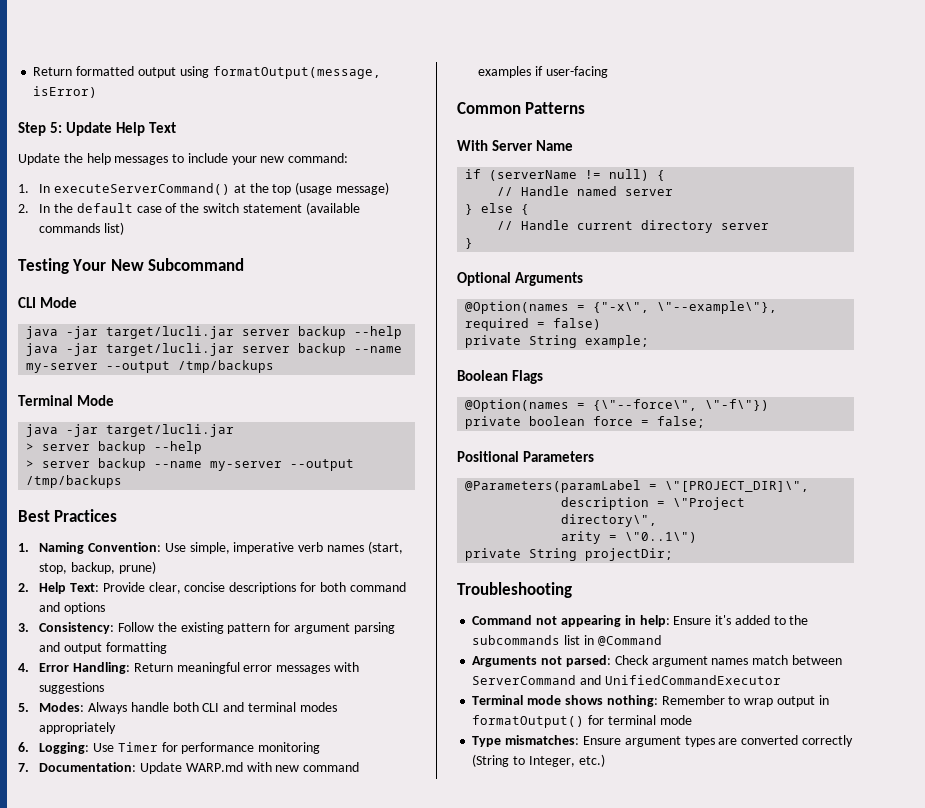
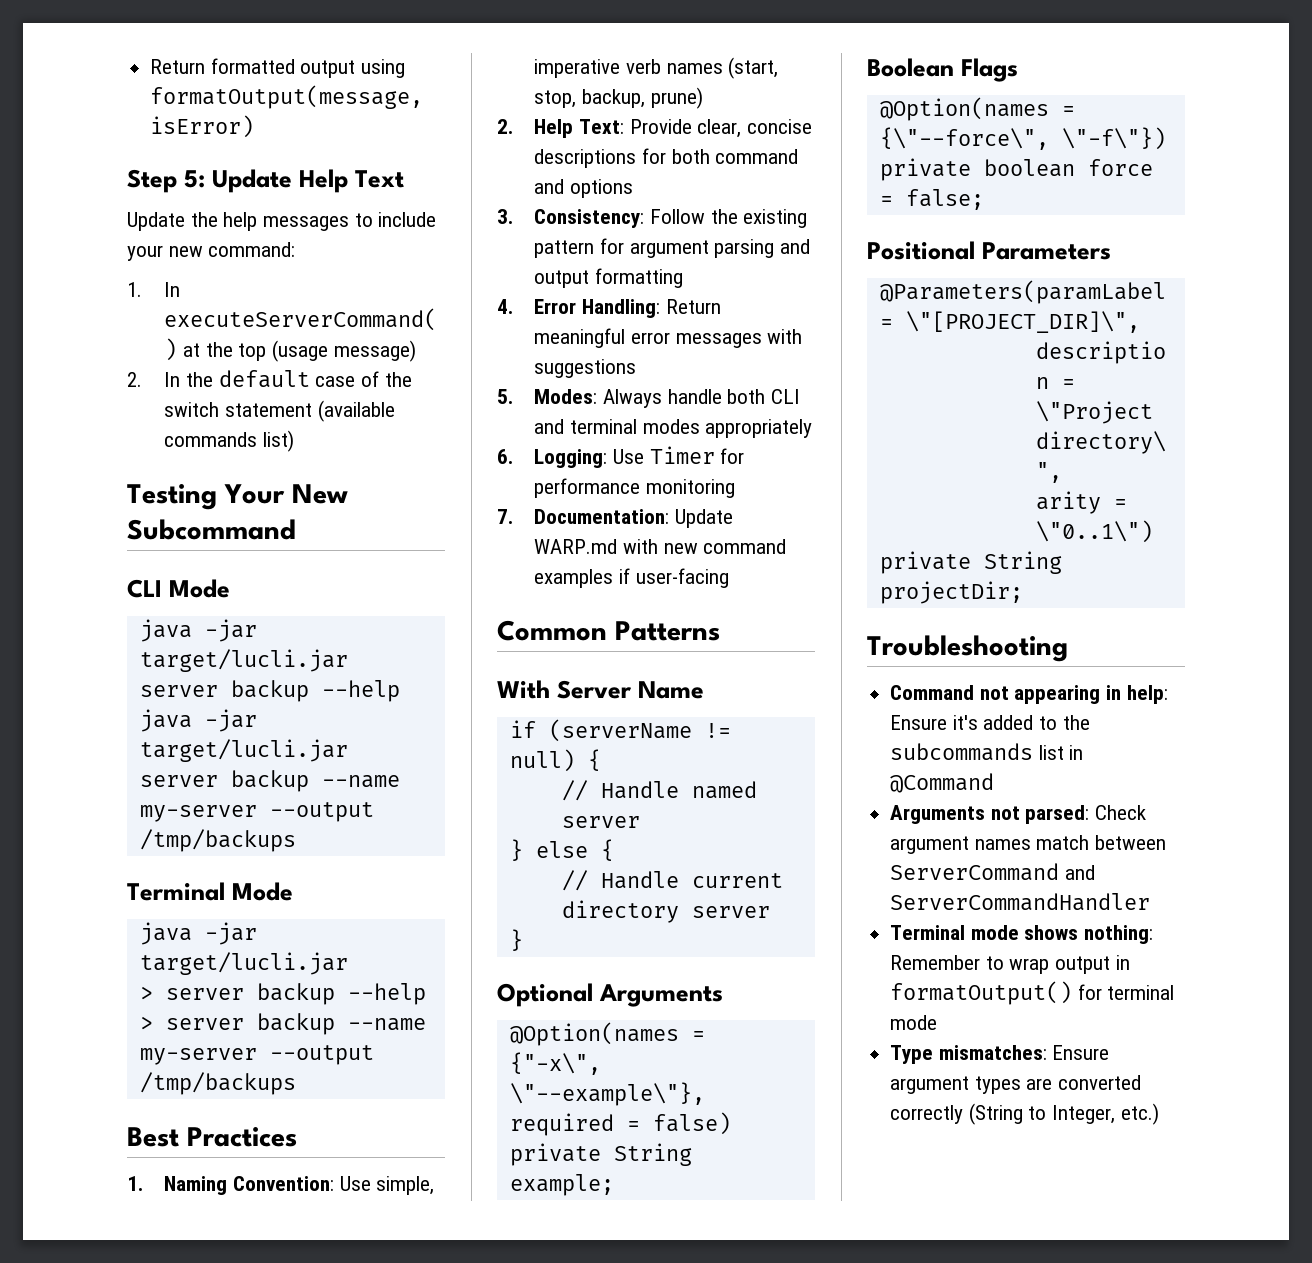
[604,675,781,685] UnifiedCommandExecutor -> [890,893,1151,911] ServerCommandHandler

